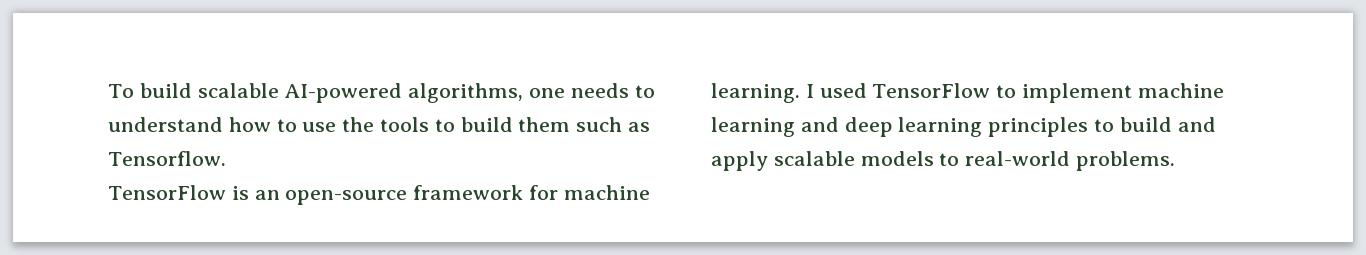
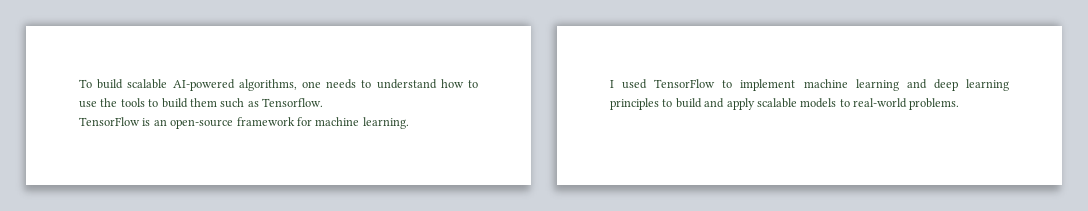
(800, 93) none -> (409, 123) //

